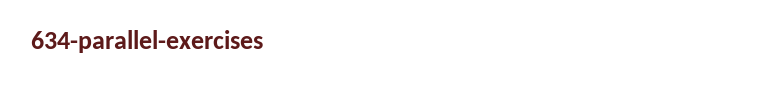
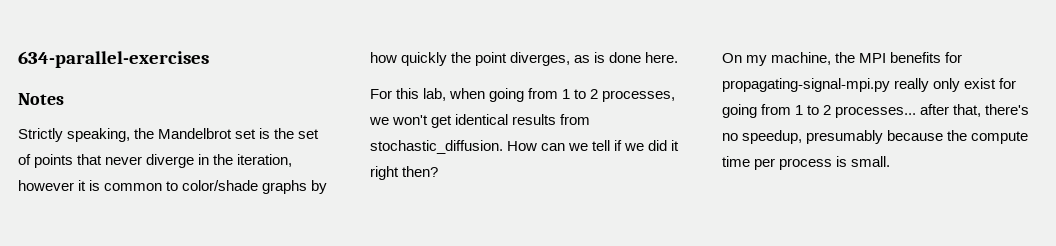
(263, 41) none -> [18,93,64,105] [18,128,320,142] [18,154,293,168] [18,180,328,194] [370,52,679,66] [370,88,676,102] [369,114,591,128] [370,140,680,154] [370,166,439,180] [722,52,963,66] [722,78,1017,92] [722,104,1030,118] [722,130,1029,144] [722,156,891,170] // Notes // Strictly speaking, the Mandelbrot set is the set of points that never diverge in the iteration, however it is common to color/shade graphs by how quickly the point diverges, as is done here. // For this lab, when going from 1 to 2 processes, we won't get identical results from stochastic_diffusion. How can we tell if we did it right then? // On my machine, the MPI benefits for propagating-signal-mpi.py really only exist for going from 1 to 2 processes... after that, there's no speedup, presumably because the compute time per process is small.

